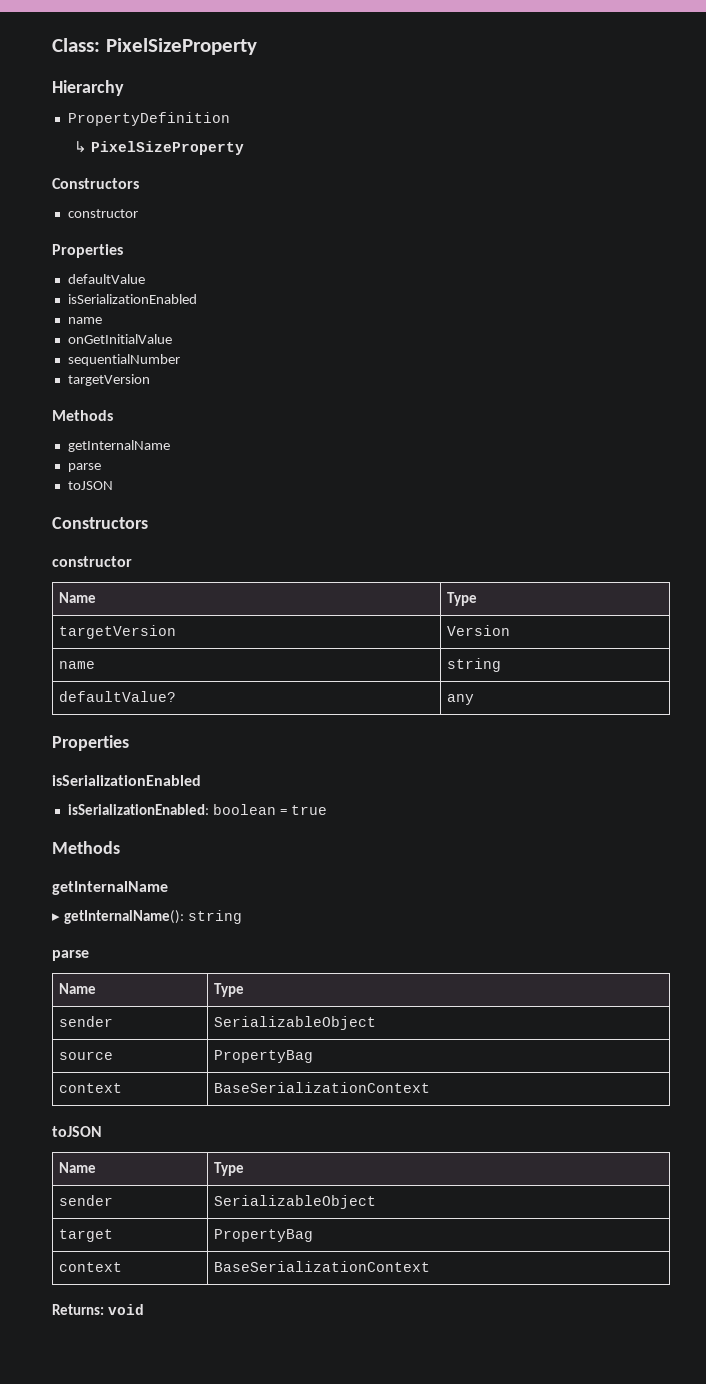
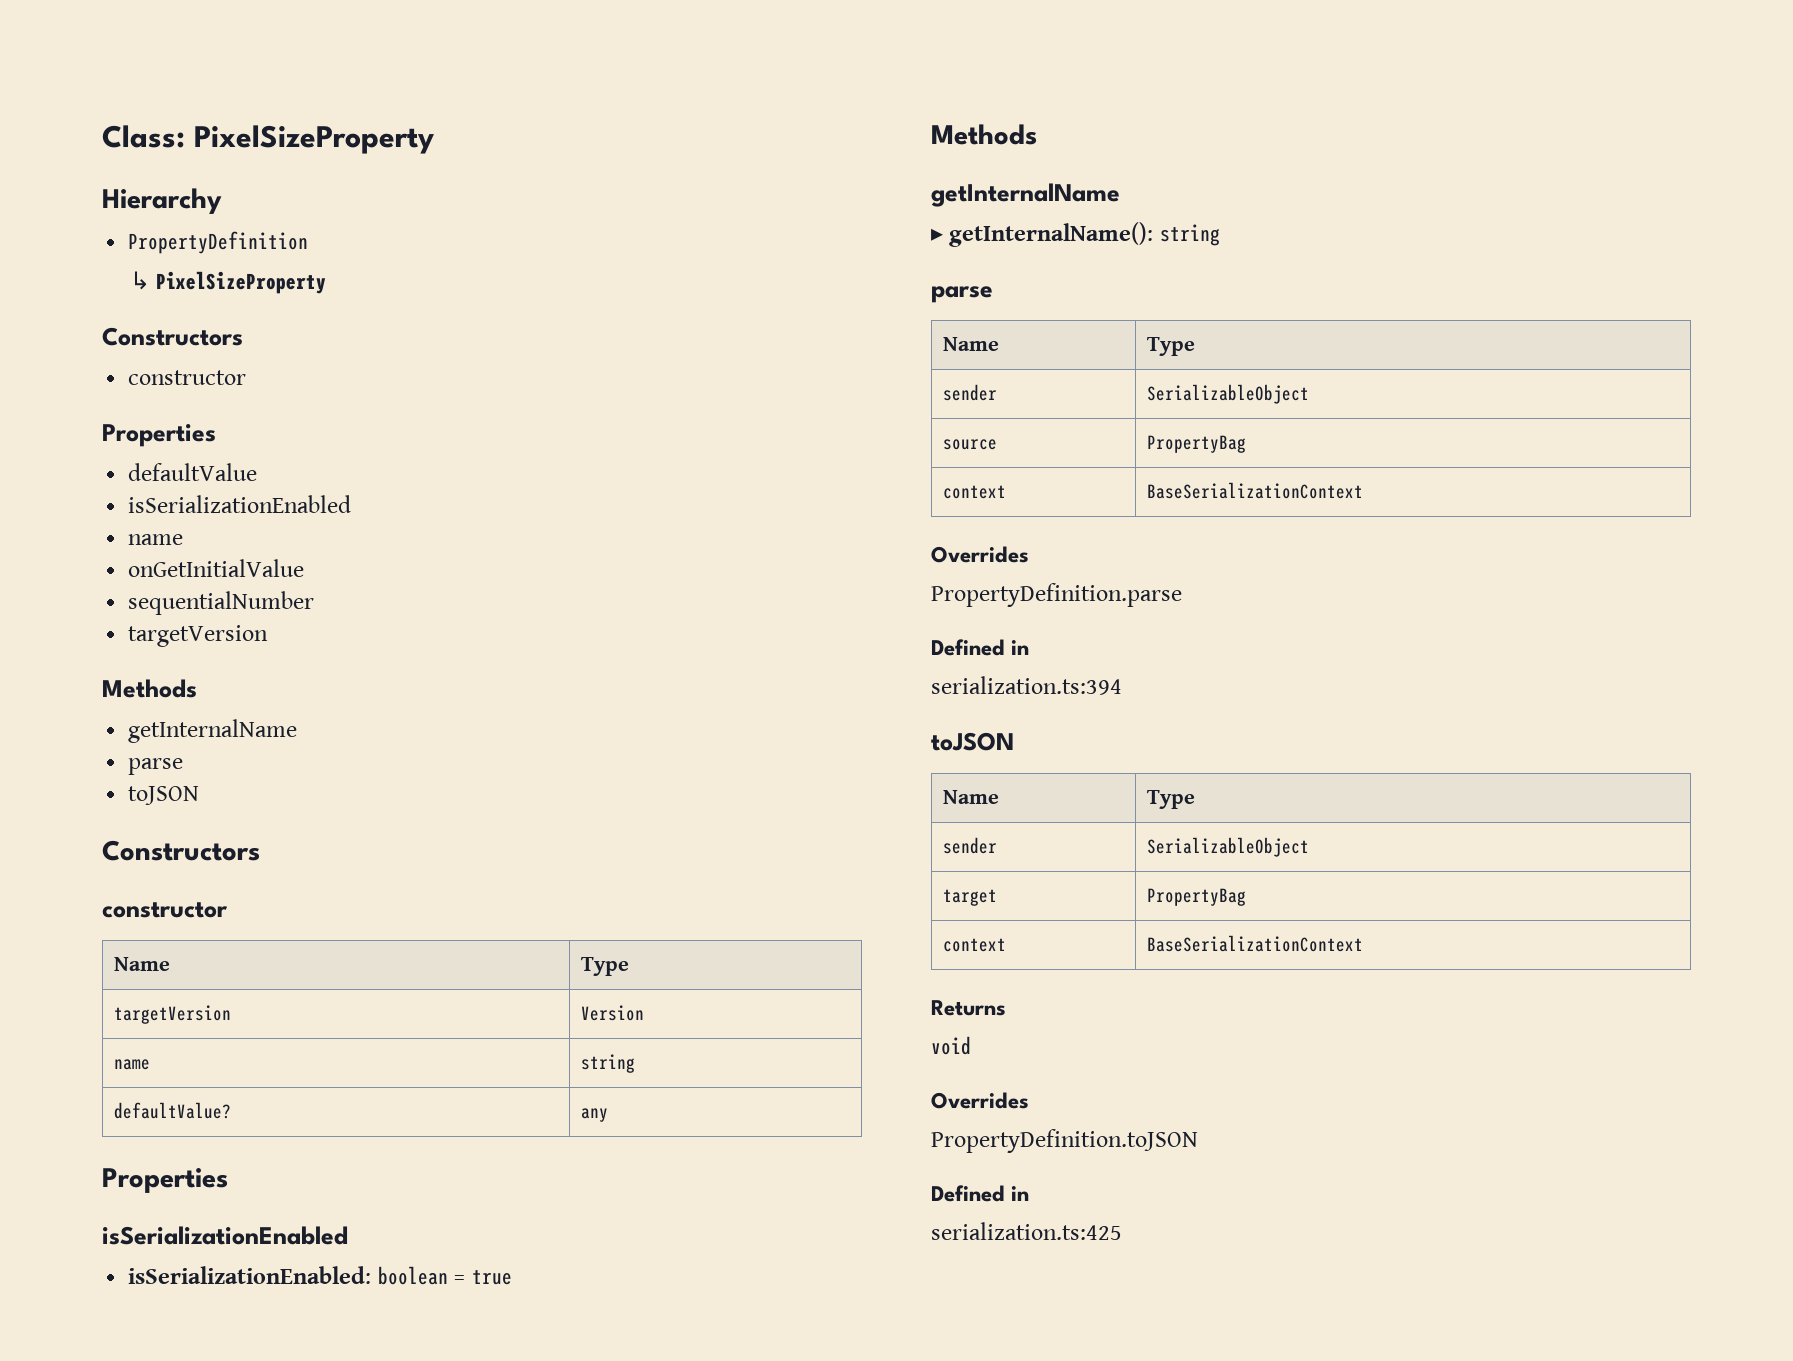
(430, 1087) none -> [931,546,1029,563] [931,583,1182,607] [931,639,1030,656] [931,676,1122,695] // Overrides // PropertyDefinition.parse // Defined in // serialization.ts:394
[52,1304,104,1315] Returns: -> [931,1000,1006,1016] Returns //
(144, 1309) none -> [931,1092,1029,1109] [931,1129,1198,1153] [931,1185,1030,1202] [931,1222,1122,1240] // Overrides // PropertyDefinition.toJSON // Defined in // serialization.ts:425

